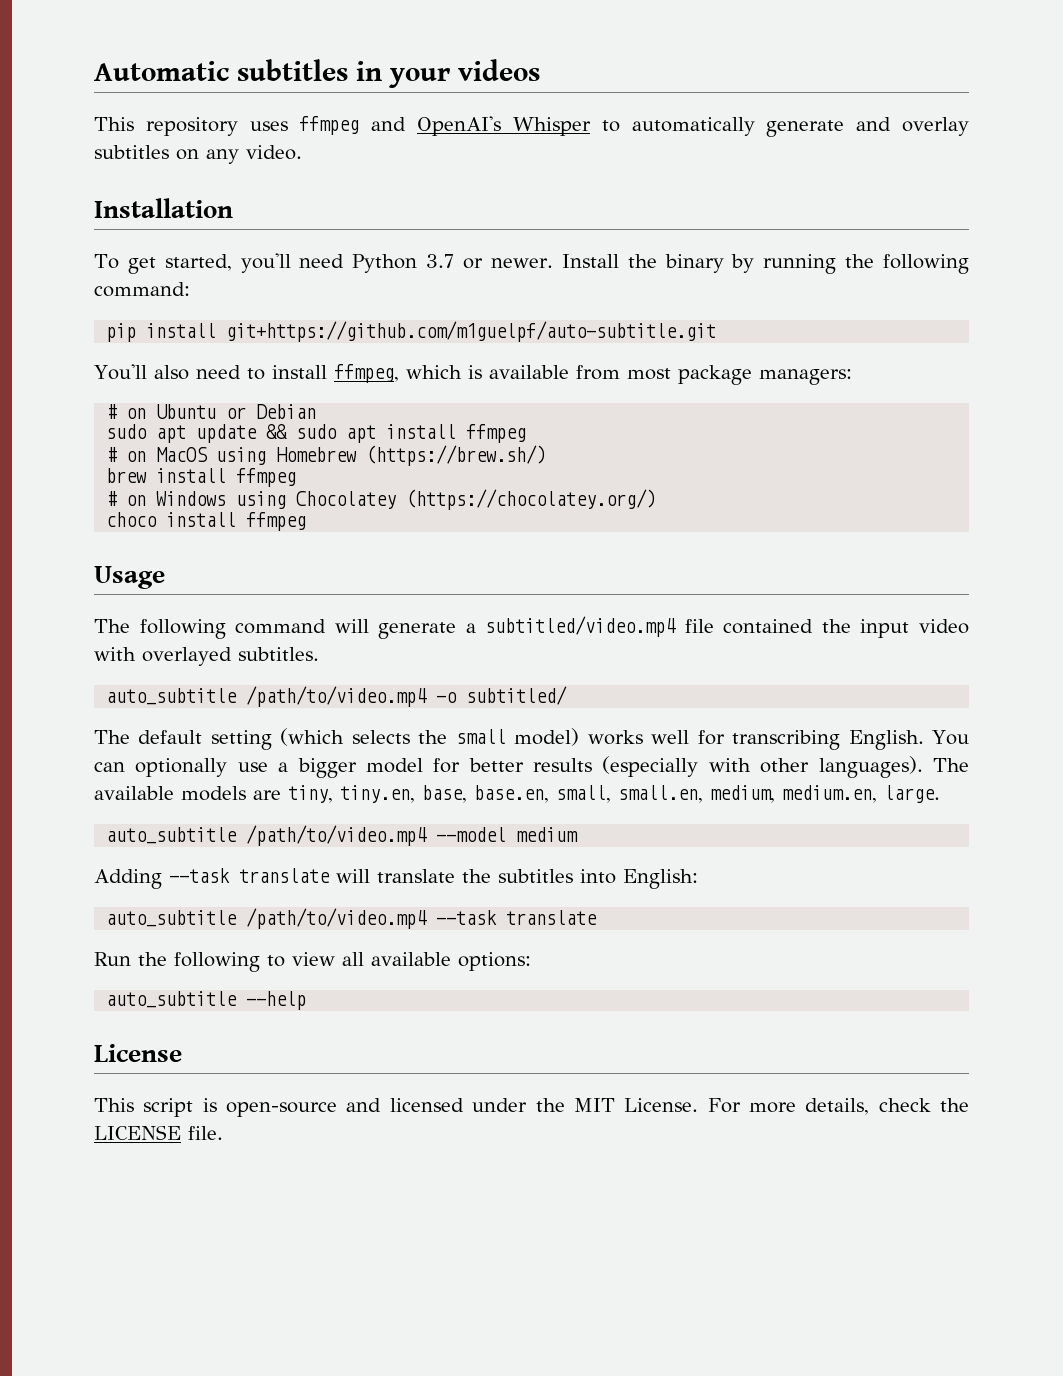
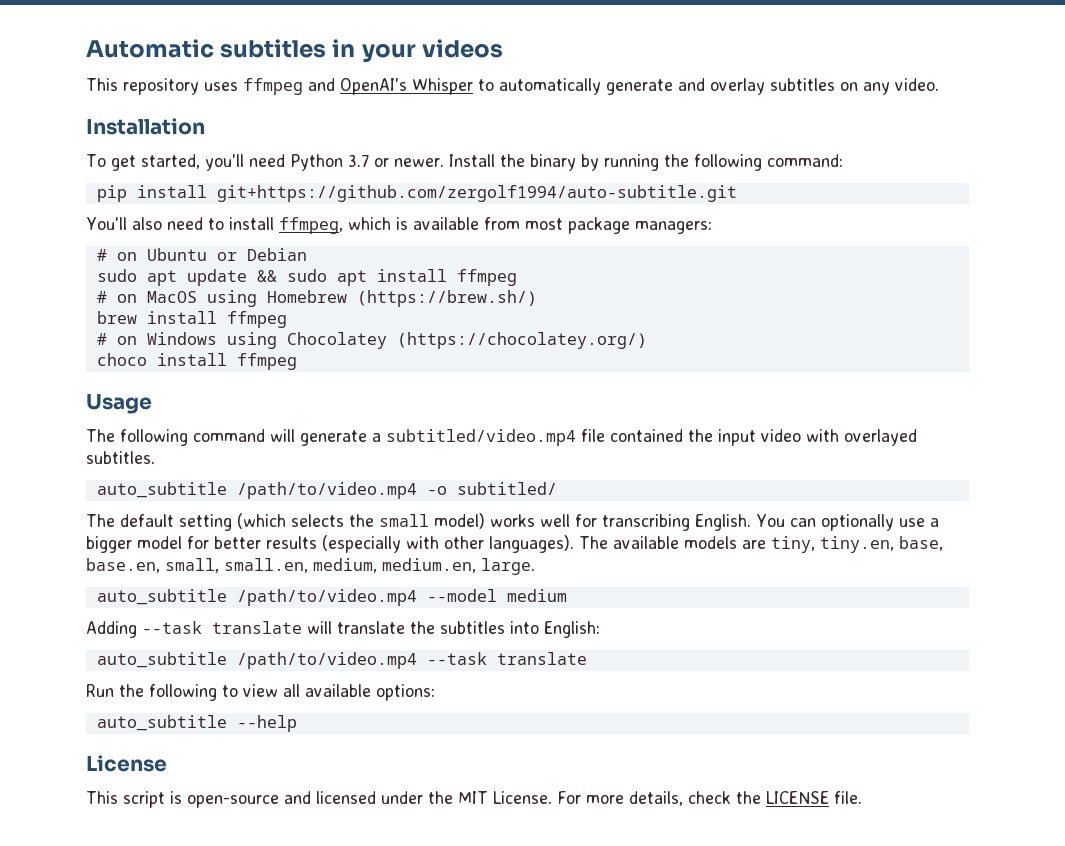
[226,321,717,342] git+https://github.com/m1guelpf/auto-subtitle.git -> [216,185,737,202] git+https://github.com/zergolf1994/auto-subtitle.git

